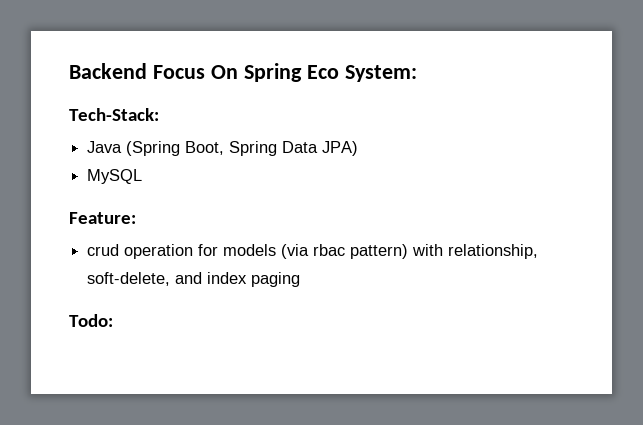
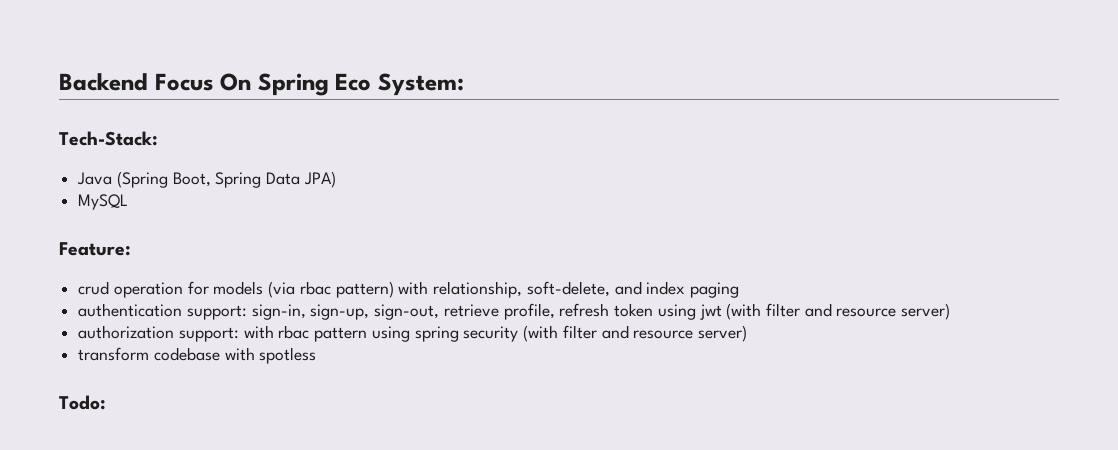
(301, 279) none -> [78,303,951,320] [78,325,747,342] [78,347,317,364] // authentication support: sign-in, sign-up, sign-out, retrieve profile, refresh token using jwt (with filter and resource server) // authorization support: with rbac pattern using spring security (with filter and resource server) // transform codebase with spotless

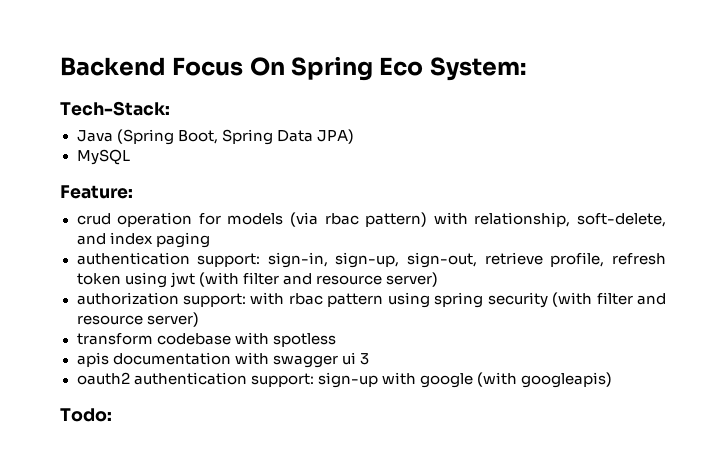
(317, 355) none -> [76,352,369,368] [76,372,612,388] // apis documentation with swagger ui 3 // oauth2 authentication support: sign-up with google (with googleapis)

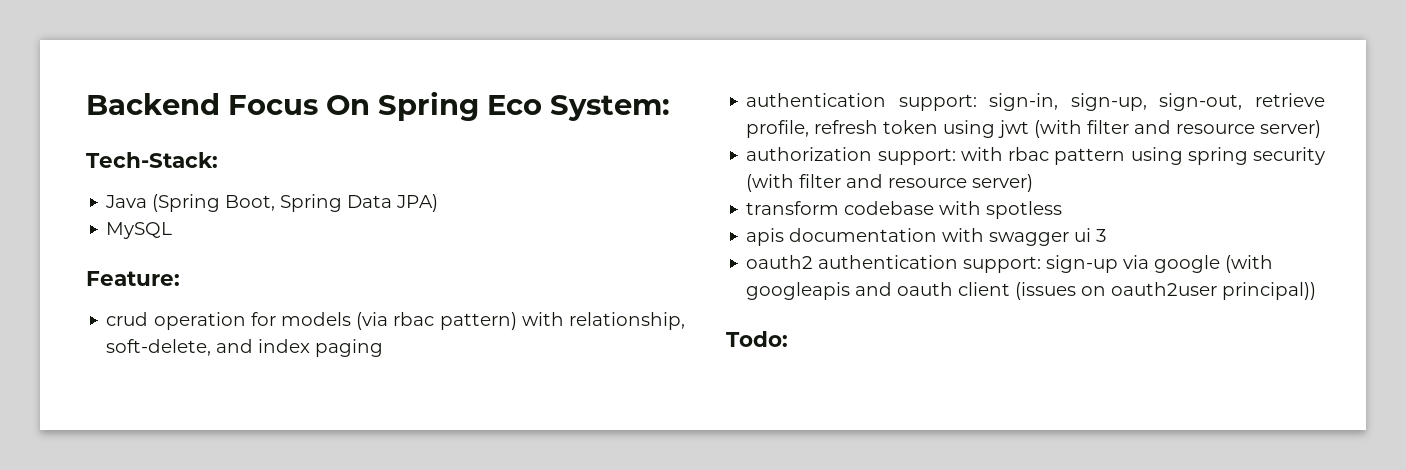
[381,372,416,385] with -> [1123,255,1150,269] via
[520,372,612,388] googleapis) -> [746,282,1317,300] googleapis and oauth client (issues on oauth2user principal))

